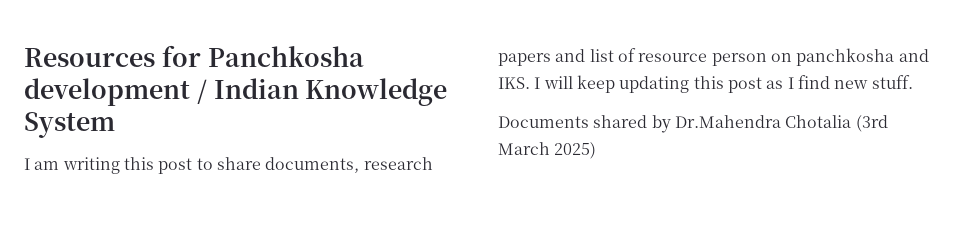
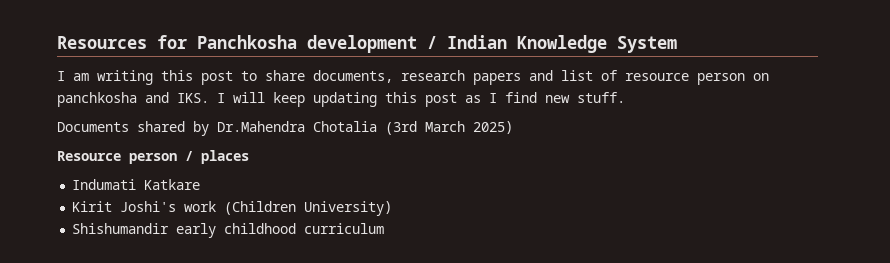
(597, 150) none -> [57,150,249,164] [72,179,201,190] [72,201,393,216] [72,223,385,238] // Resource person / places // Indumati Katkare // Kirit Joshi's work (Children University) // Shishumandir early childhood curriculum

